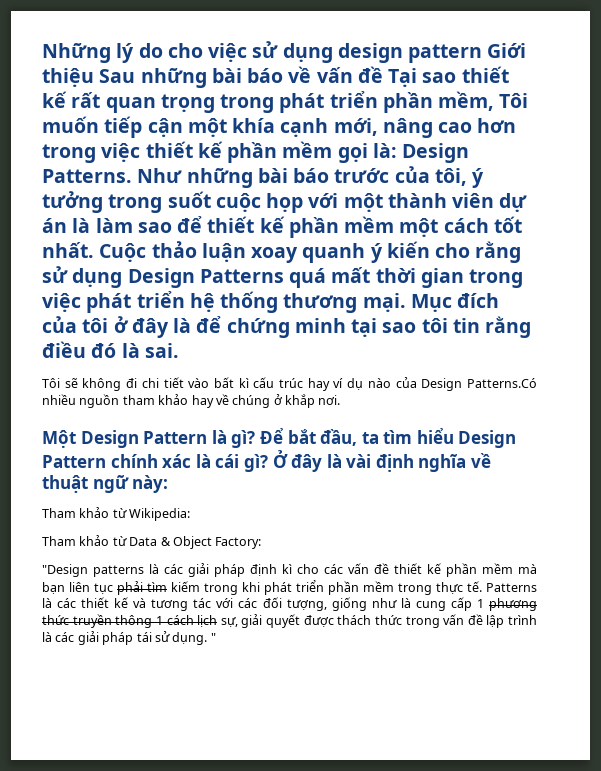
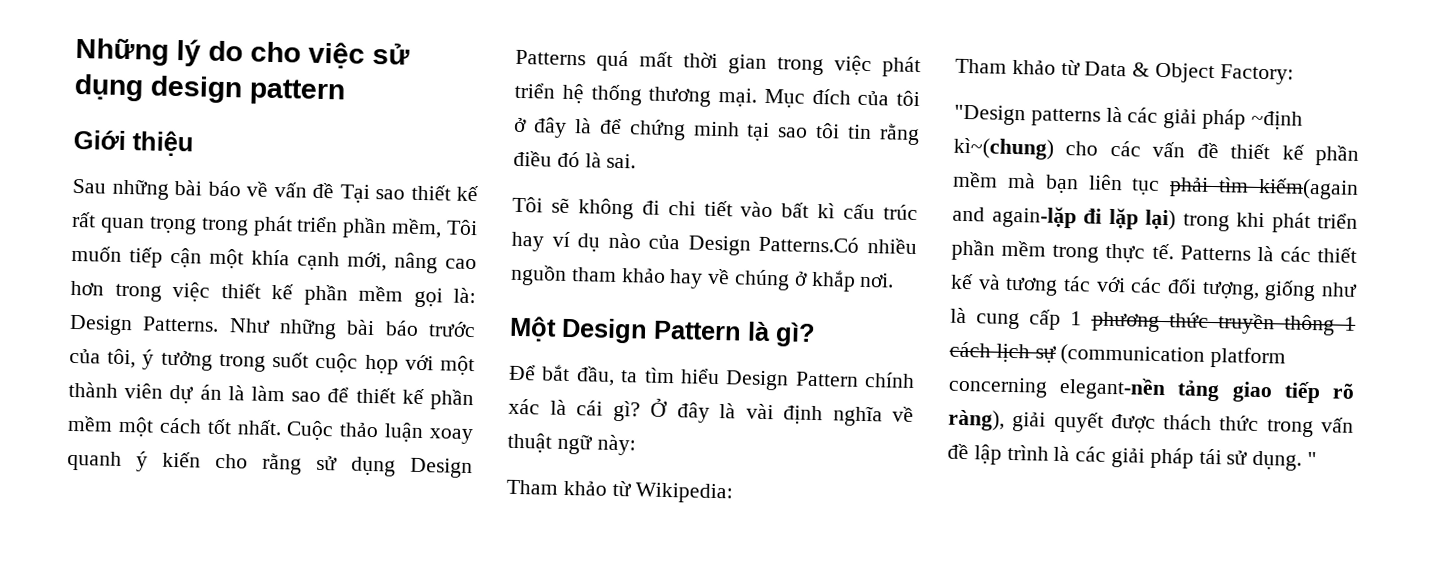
(483, 53) none -> (346, 92) //
(94, 77) none -> (194, 143) //
(256, 439) none -> (816, 334) //
[250,564,292,576] định kì -> [1250,110,1303,130] [953,137,1054,160] ~định kì~(chung)
[171,581,200,592] kiếm -> [1258,177,1359,200] [952,205,1176,231] kiếm(again and again-lặp đi lặp lại)
[220,617,238,627] sự, -> [1034,343,1287,369] [948,376,1355,404] [948,409,1005,431] sự (communication platform concerning elegant-nền tảng giao tiếp rõ ràng),

